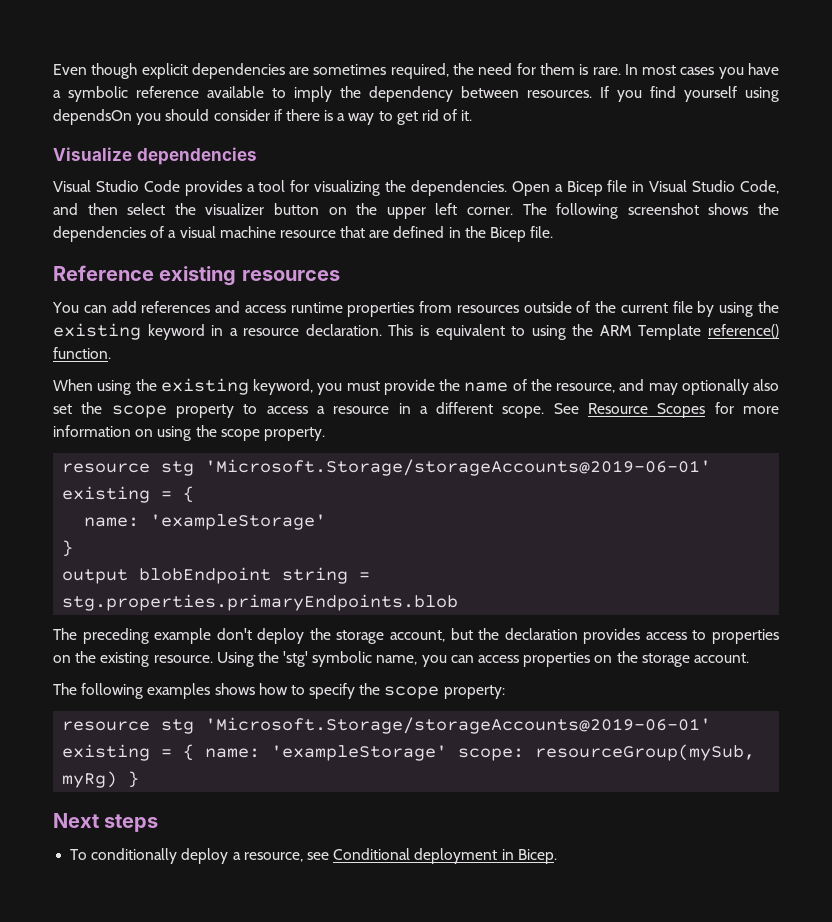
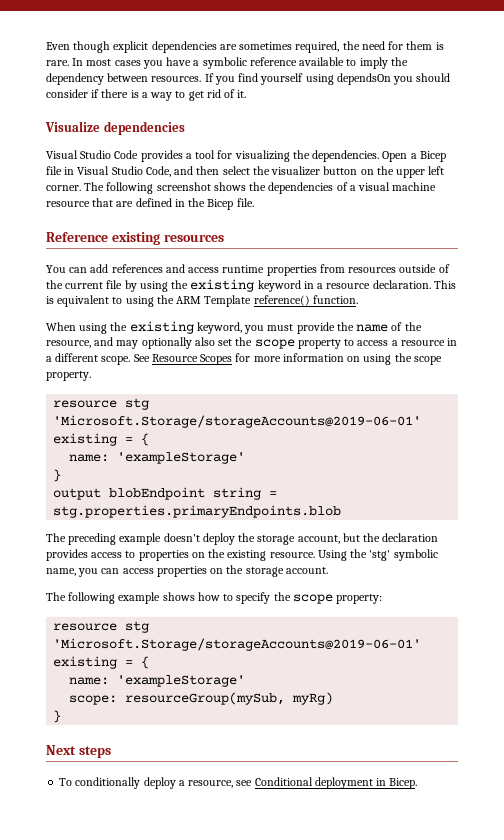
[216,628,252,640] don't -> [163,533,200,542] doesn't
[147,683,211,699] examples -> [118,592,161,604] example
[205,745,448,761] name: 'exampleStorage' -> [69,675,246,687] // name: 'exampleStorage' //
(118, 779) none -> (334, 698) //

